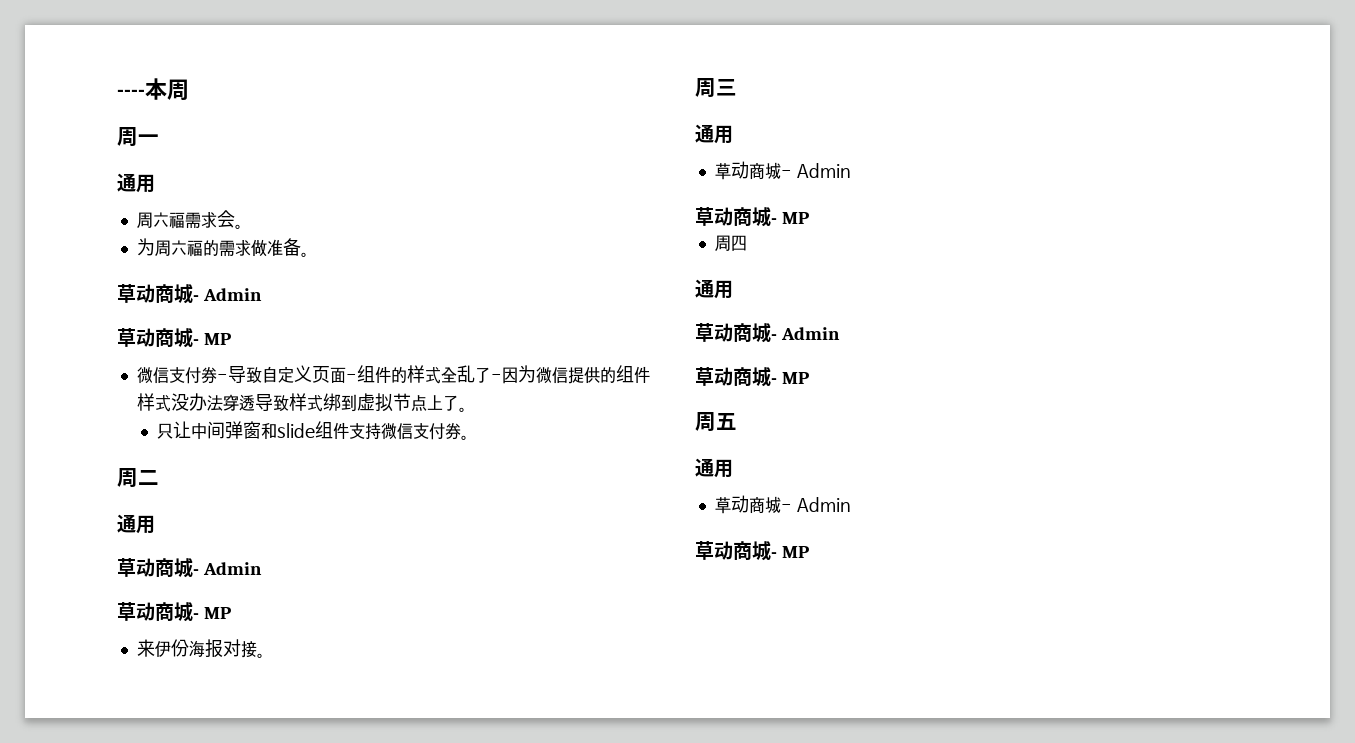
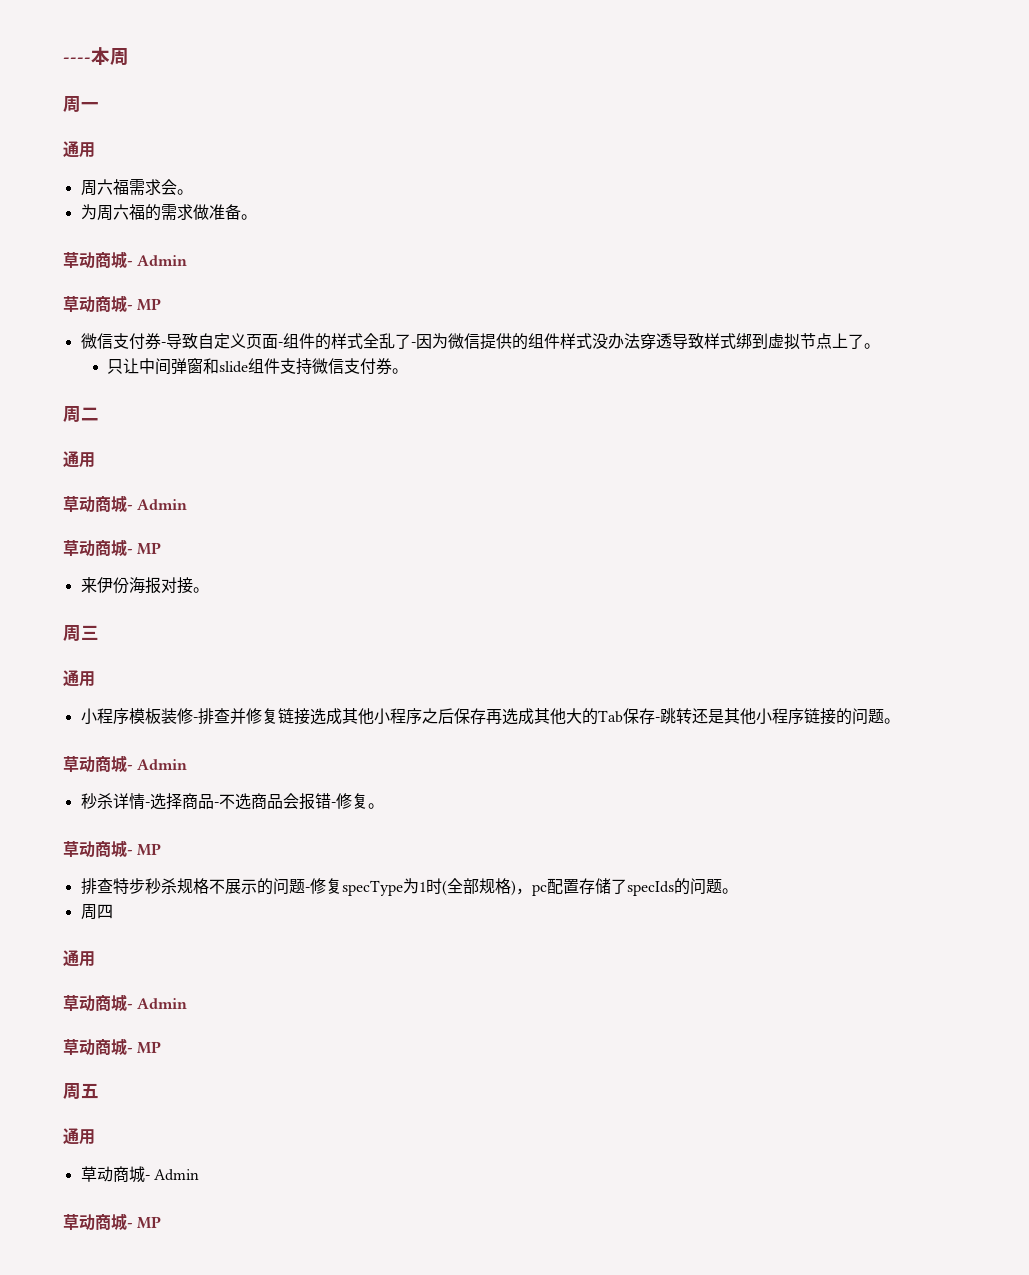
[714,161,851,180] [695,207,810,227] 草动商城- Admin // 草动商城- MP -> [80,708,900,725] [63,755,188,773] [80,793,384,810] [63,840,162,858] [80,878,738,896] 小程序模板装修-排查并修复链接选成其他小程序之后保存再选成其他大的Tab保存-跳转还是其他小程序链接的问题。 // 草动商城- Admin // 秒杀详情-选择商品-不选商品会报错-修复。 // 草动商城- MP // 排查特步秒杀规格不展示的问题-修复specType为1时(全部规格)，pc配置存储了specIds的问题。

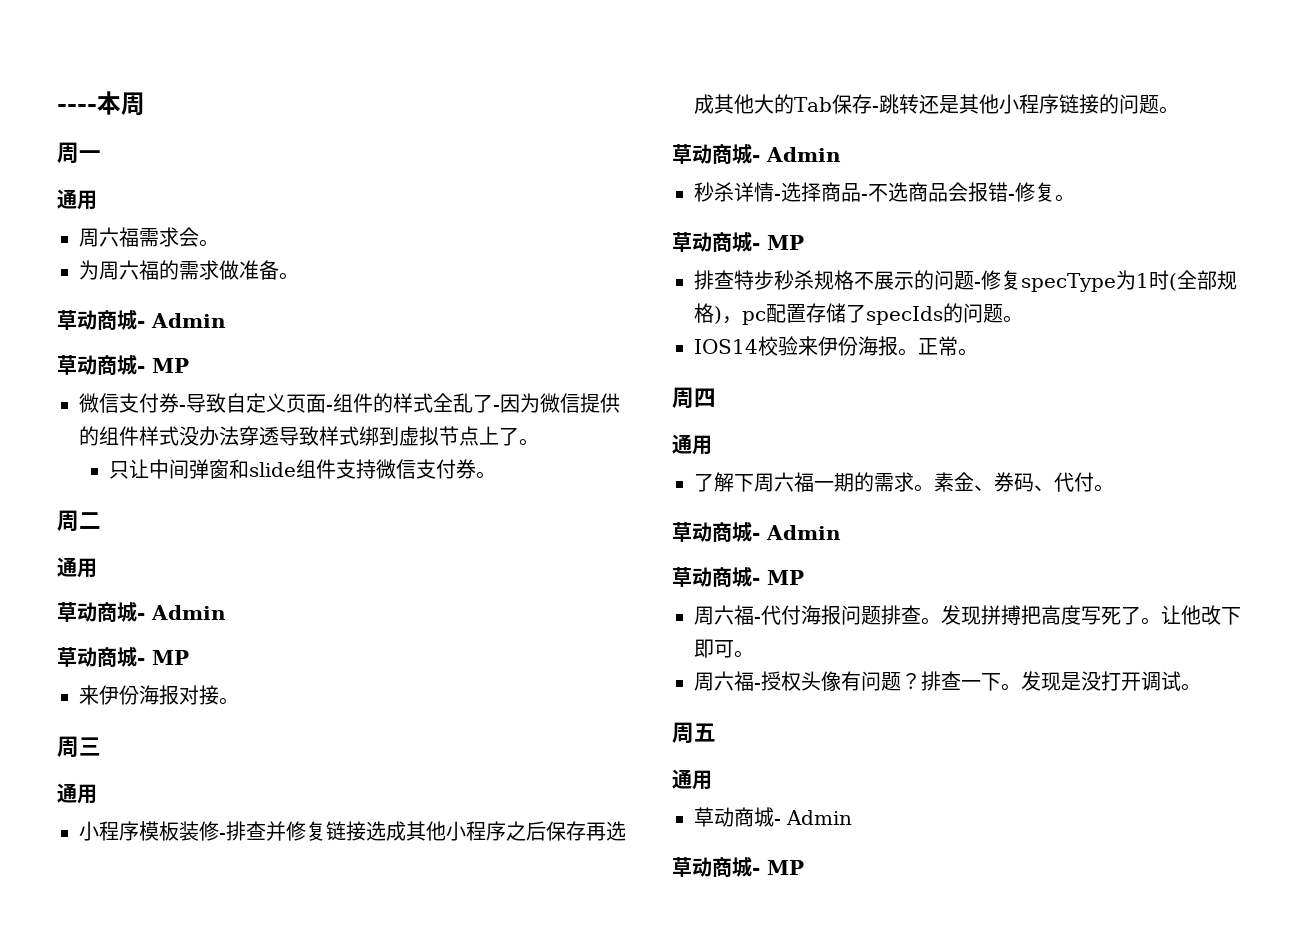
[80,904,113,920] [63,950,95,967] [63,994,188,1012] [63,1038,162,1056] 周四 // 通用 // 草动商城- Admin // 草动商城- MP -> [694,336,978,356] [672,387,716,408] [672,434,712,455] [694,472,1114,492] [672,522,841,542] [672,567,804,587] [694,605,1241,625] [694,639,754,658] [694,671,1201,691] IOS14校验来伊份海报。正常。 // 周四 // 通用 // 了解下周六福一期的需求。素金、券码、代付。 // 草动商城- Admin // 草动商城- MP // 周六福-代付海报问题排查。发现拼搏把高度写死了。让他改下即可。 // 周六福-授权头像有问题？排查一下。发现是没打开调试。

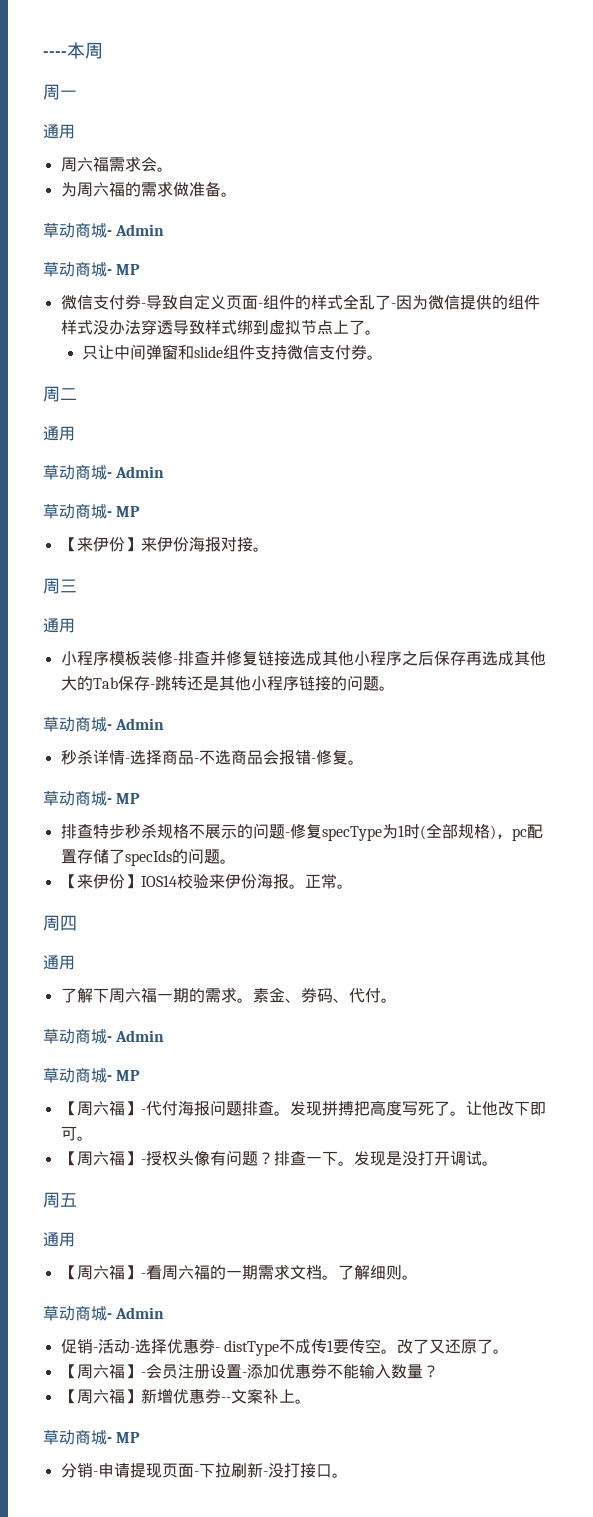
(189, 657) none -> [60,537,141,552] 【来伊份】
(1023, 319) none -> [60,874,141,889] 【来伊份】
[694,605,754,625] 周六福 -> [60,1100,141,1116] 【周六福】
[694,671,754,691] 周六福 -> [60,1150,141,1166] 【周六福】
[694,807,852,827] [672,857,804,877] 草动商城- Admin // 草动商城- MP -> [60,1264,418,1280] [43,1306,165,1321] [60,1338,509,1356] [60,1363,439,1379] [60,1388,311,1404] [43,1430,141,1445] [60,1462,348,1478] 【周六福】-看周六福的一期需求文档。了解细则。 // 草动商城- Admin // 促销-活动-选择优惠券- distType不成传1要传空。改了又还原了。 // 【周六福】-会员注册设置-添加优惠券不能输入数量？ // 【周六福】新增优惠券--文案补上。 // 草动商城- MP // 分销-申请提现页面-下拉刷新-没打接口。

